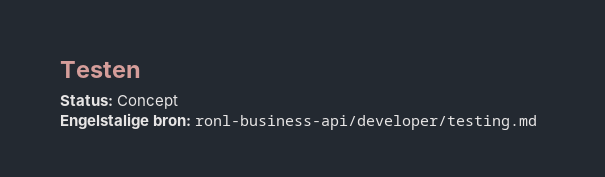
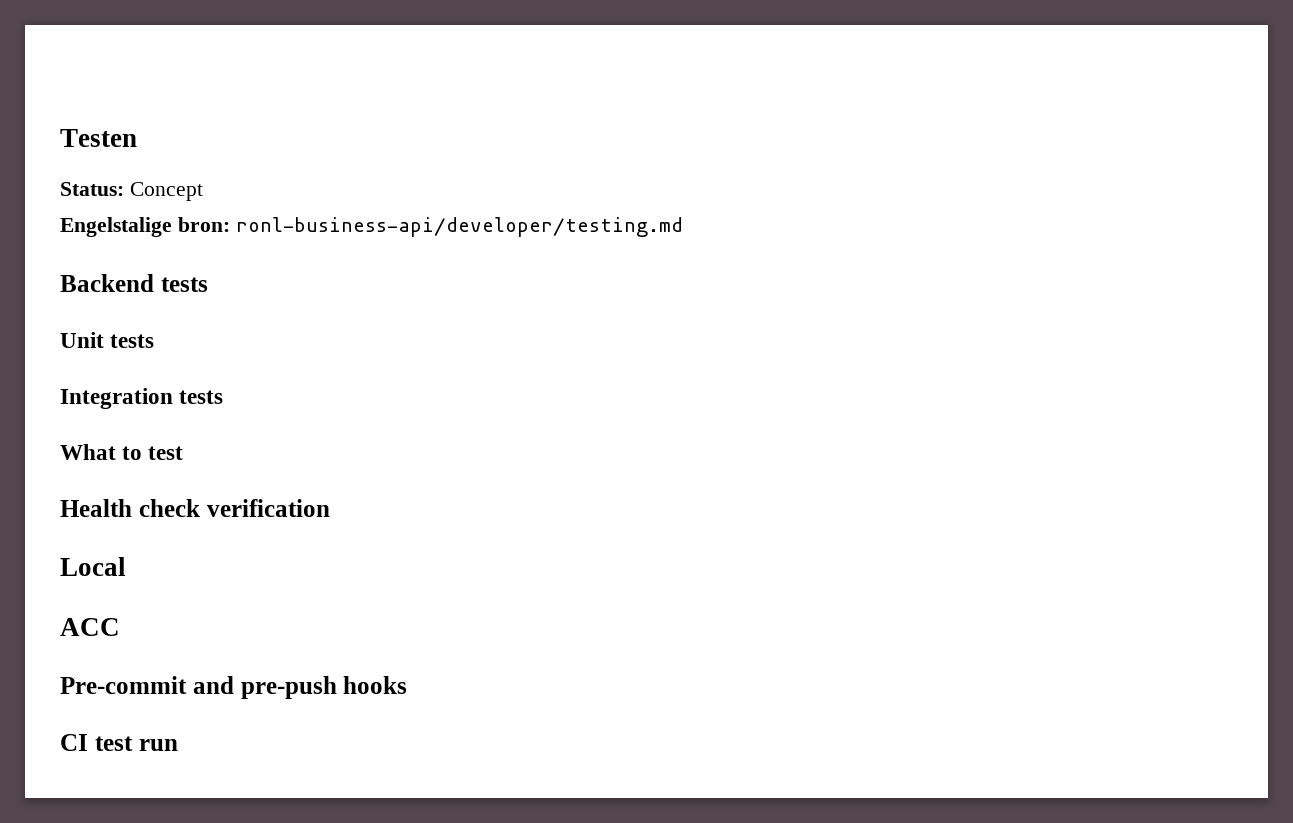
(538, 122) none -> [60,274,208,292] [60,332,155,348] [60,388,224,409] [60,444,184,460] [60,499,330,517] [60,557,126,576] [60,618,120,636] [60,676,408,699] [60,734,178,751] // Backend tests // Unit tests // Integration tests // What to test // Health check verification // Local // ACC // Pre-commit and pre-push hooks // CI test run

